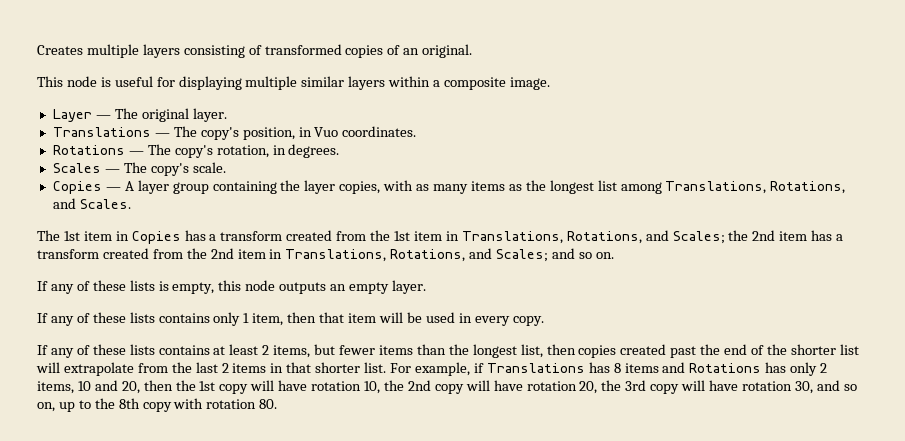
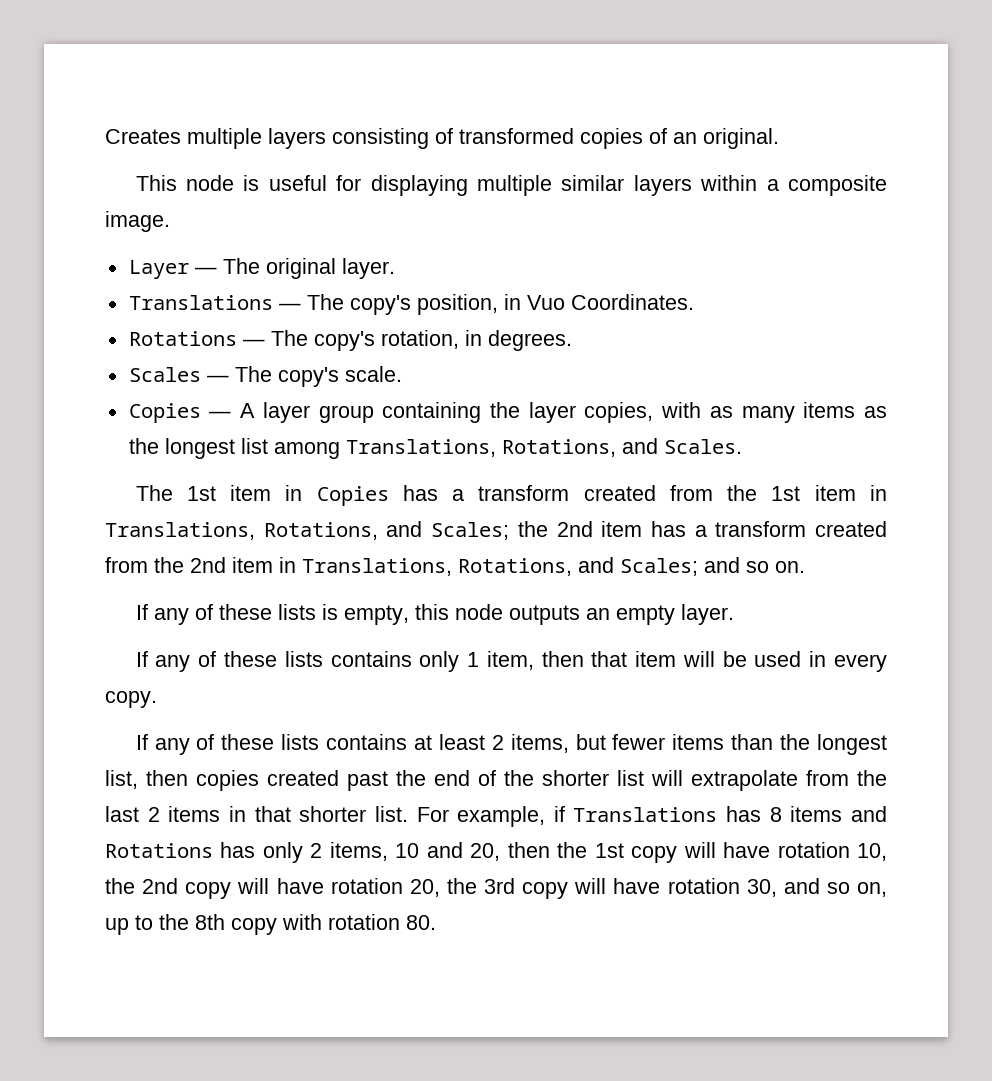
[342,126,417,137] coordinates. -> [570,294,694,310] Coordinates.

